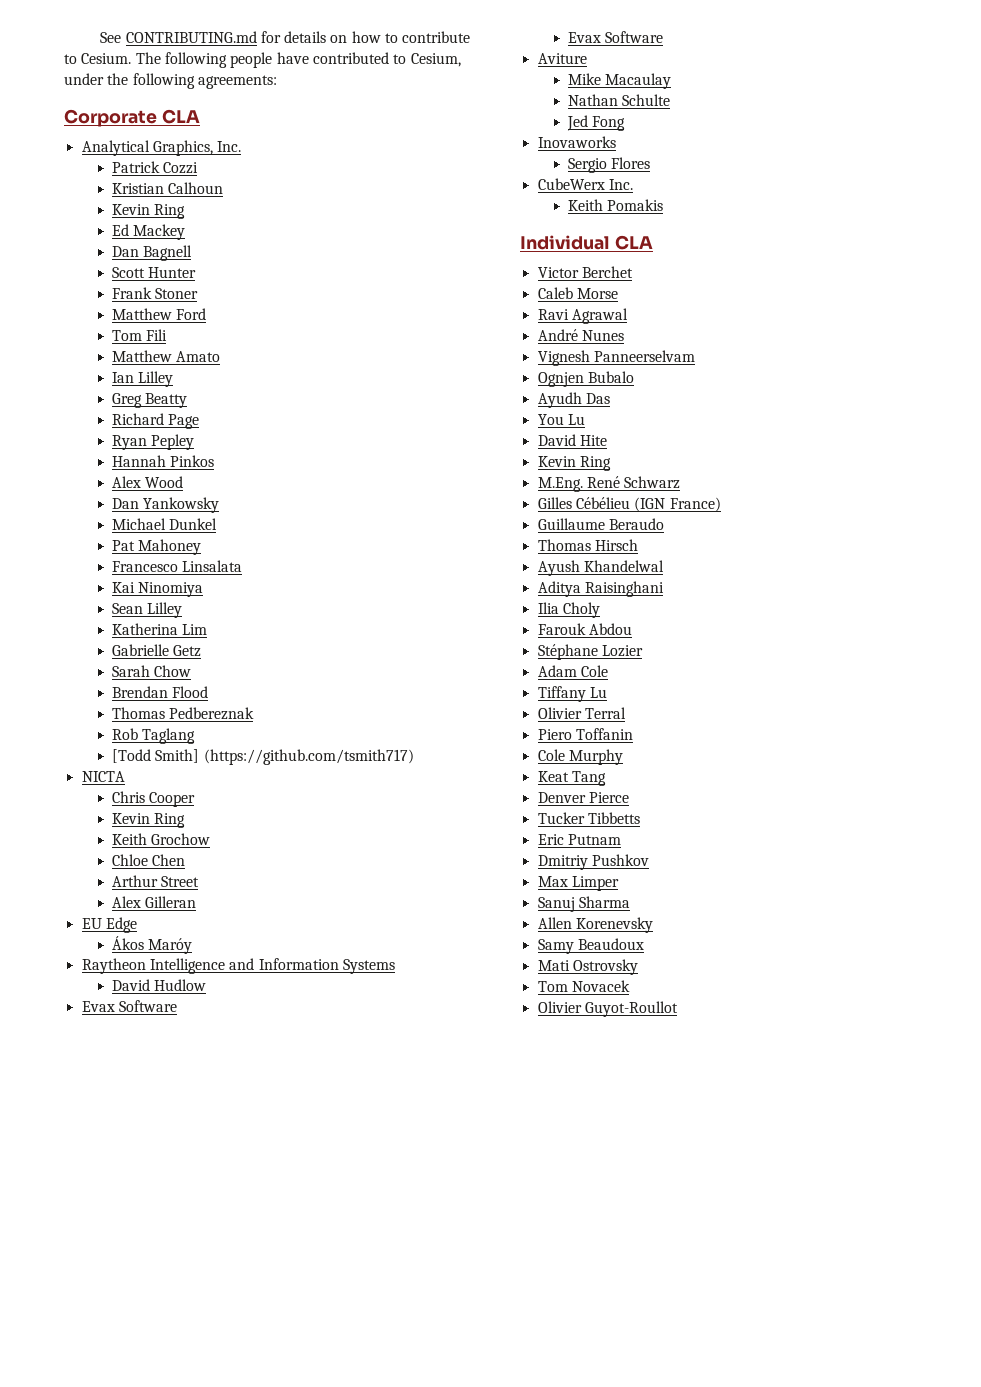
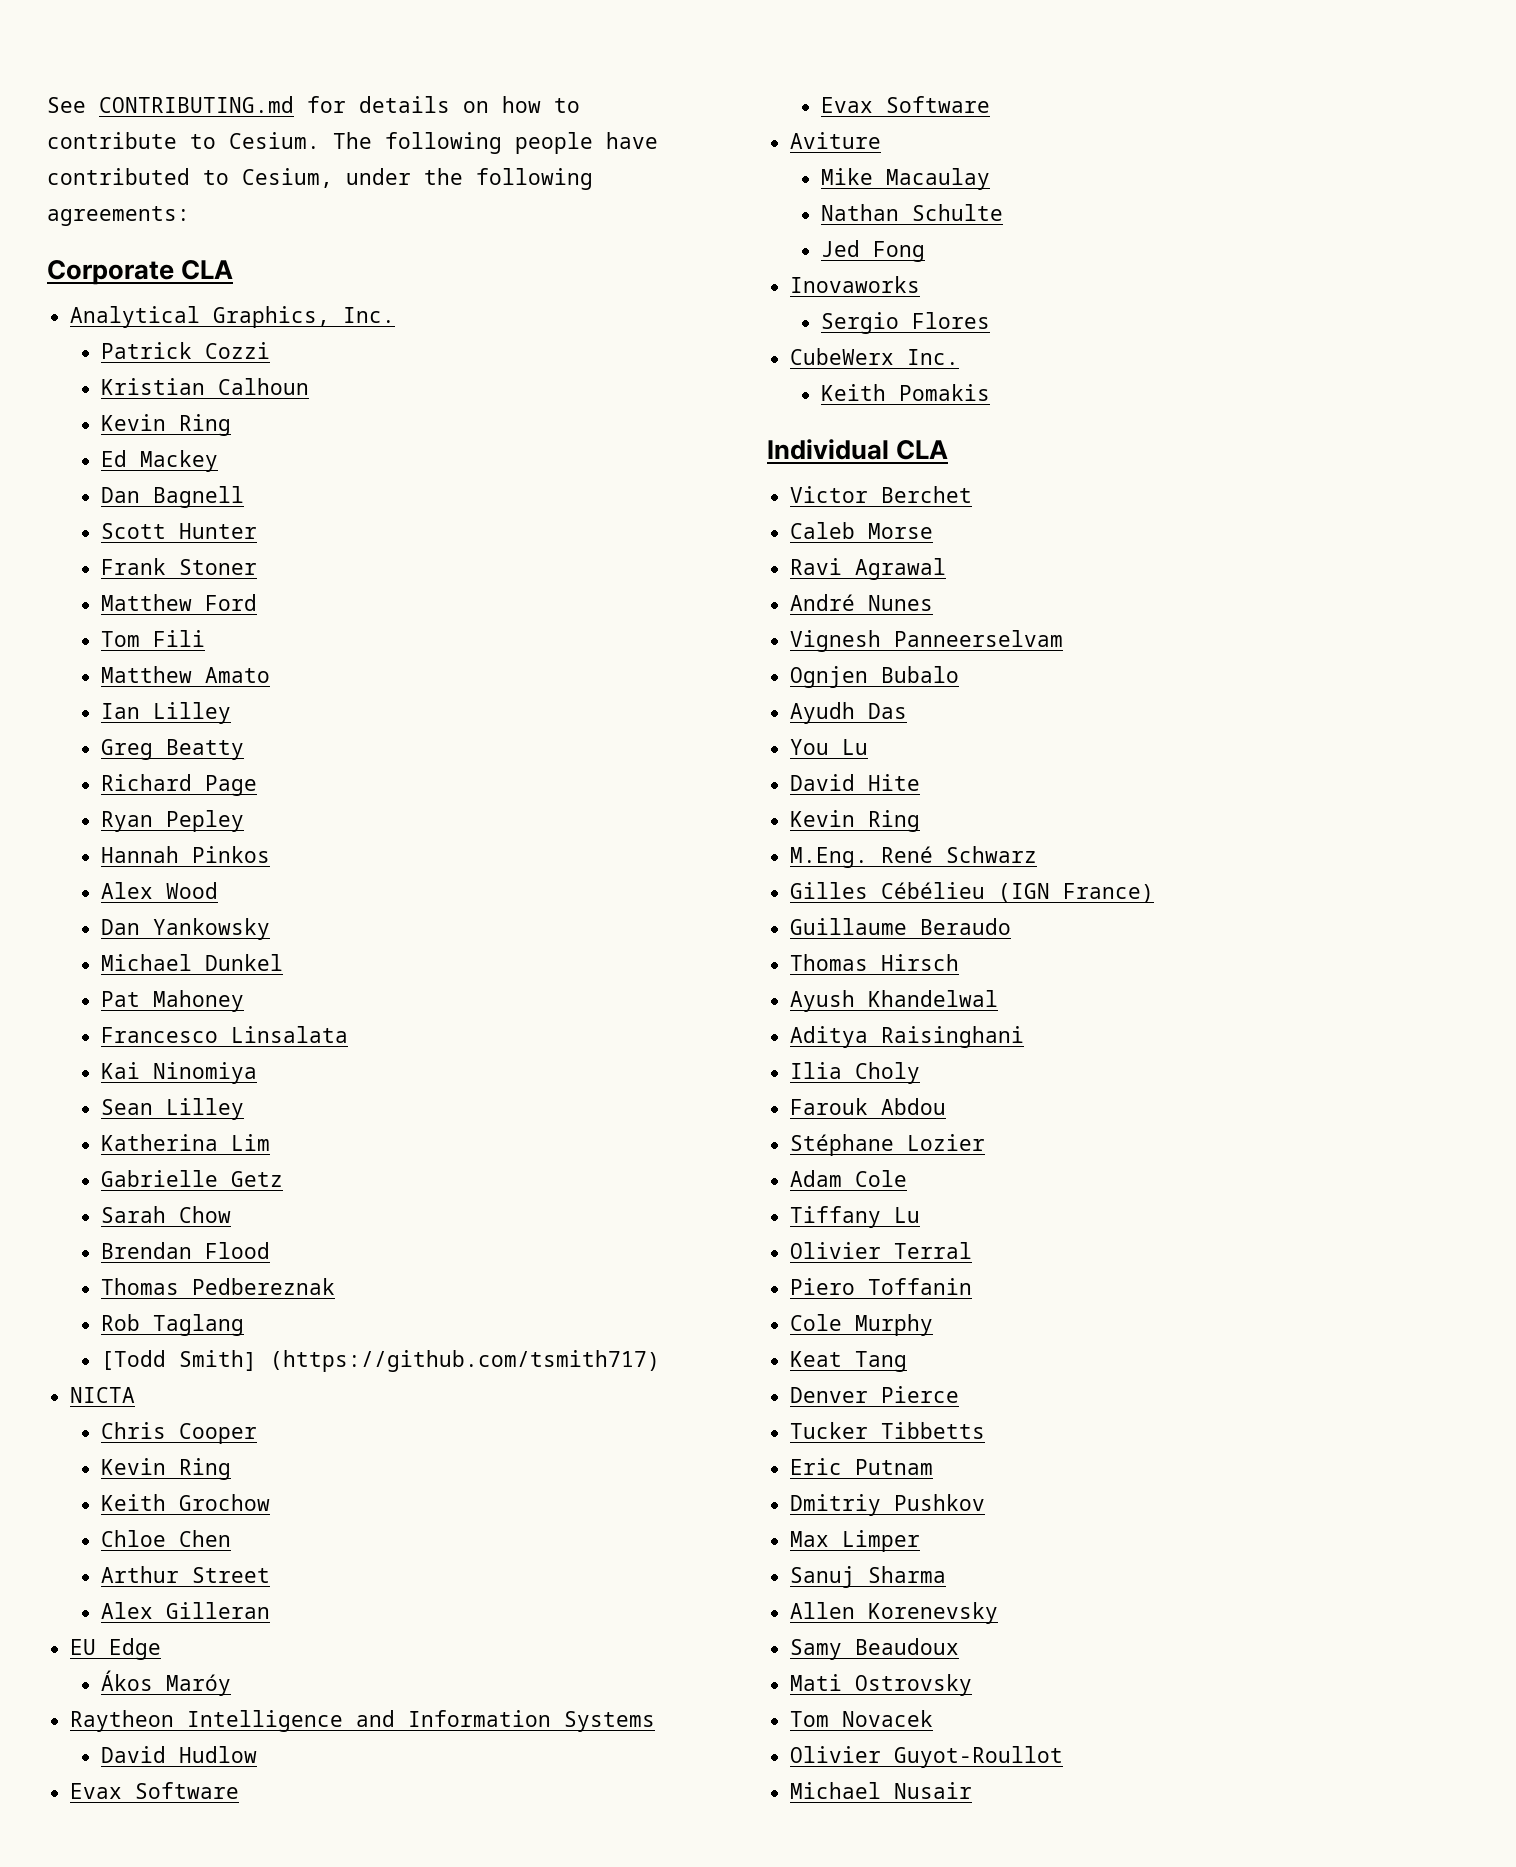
(678, 1009) none -> [790,1782,973,1799] // Michael Nusair

